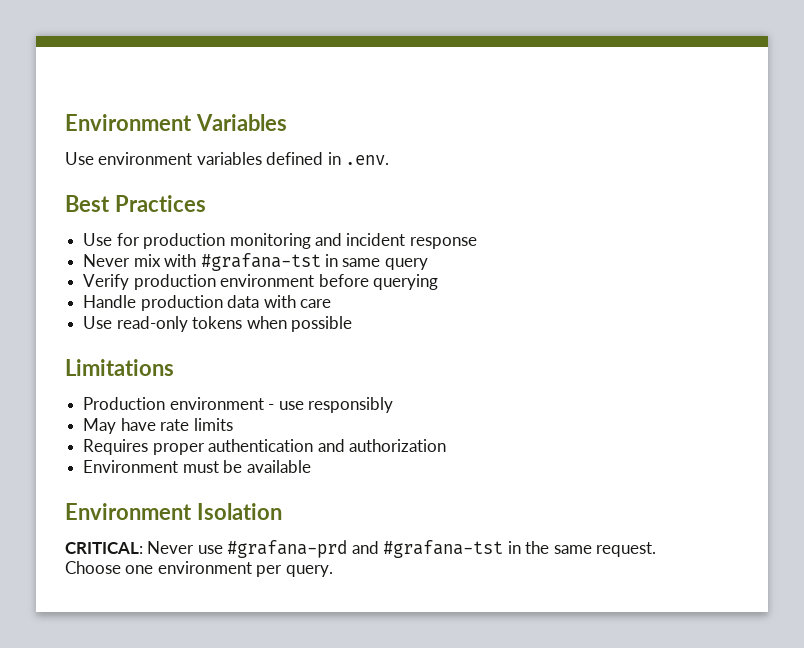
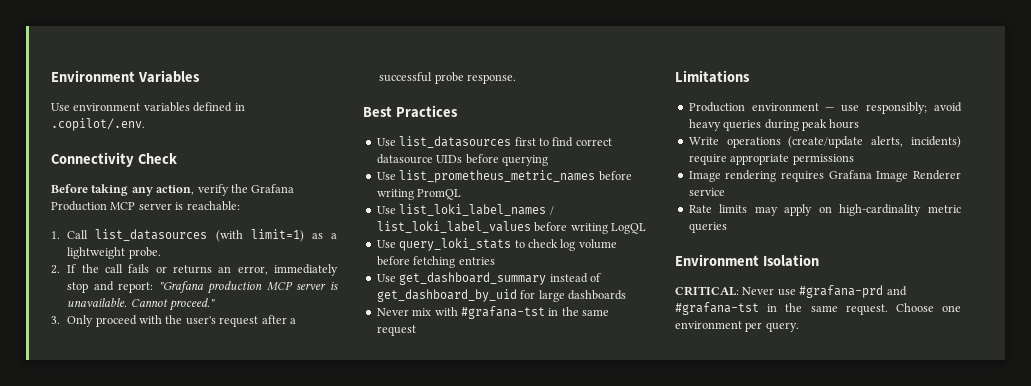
[345,155,390,165] [65,195,206,212] [83,233,477,249] .env. // Best Practices // Use for production monitoring and incident response -> [51,118,145,131] [51,152,177,167] [51,184,295,196] [51,201,240,211] [51,229,337,242] [67,247,161,259] [51,264,338,276] [67,281,338,294] [67,298,216,311] [51,315,296,327] [379,72,517,84] [363,105,458,118] [376,136,612,148] [376,154,548,166] [376,170,632,183] [376,189,462,200] [376,204,554,216] [376,221,646,234] [376,238,617,251] [376,256,495,268] [376,272,601,285] [376,289,626,302] .copilot/.env. // Connectivity Check // Before taking any action, verify the Grafana Production MCP server is reachable: // 1. Call list_datasources (with limit=1) as a lightweight probe. // 2. If the call fails or returns an error, immediately stop and report: "Grafana production MCP server is unavailable. Cannot proceed." // 3. Only proceed with the user's request after a successful probe response. // Best Practices // Use list_datasources first to find correct datasource UIDs before querying // Use list_prometheus_metric_names before writing PromQL // Use list_loki_label_names / list_loki_label_values before writing LogQL // Use query_loki_stats to check log volume before fetching entries // Use get_dashboard_summary instead of get_dashboard_by_uid for large dashboards
[342,258,428,270] [83,274,438,290] [83,295,331,311] [83,316,352,332] [65,359,174,376] [83,397,393,413] [83,418,233,434] [83,439,446,455] [83,460,311,473] same query // Verify production environment before querying // Handle production data with care // Use read-only tokens when possible // Limitations // Production environment - use responsibly // May have rate limits // Requires proper authentication and authorization // Environment must be available -> [561,307,609,316] [376,325,416,336] [675,70,750,83] [688,102,962,114] [688,119,860,131] [688,136,961,148] [688,154,854,165] [688,170,961,182] [688,188,725,196] [688,204,961,216] [688,222,727,233] the same request // Limitations // Production environment — use responsibly; avoid heavy queries during peak hours // Write operations (create/update alerts, incidents) require appropriate permissions // Image rendering requires Grafana Image Renderer service // Rate limits may apply on high-cardinality metric queries

